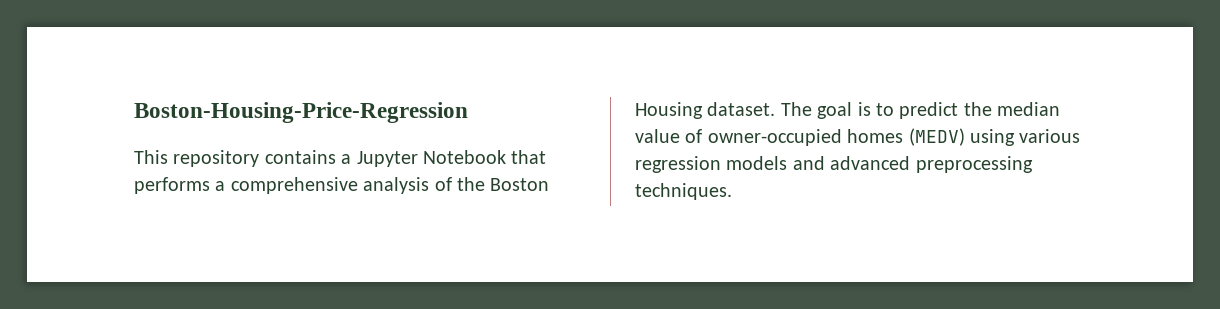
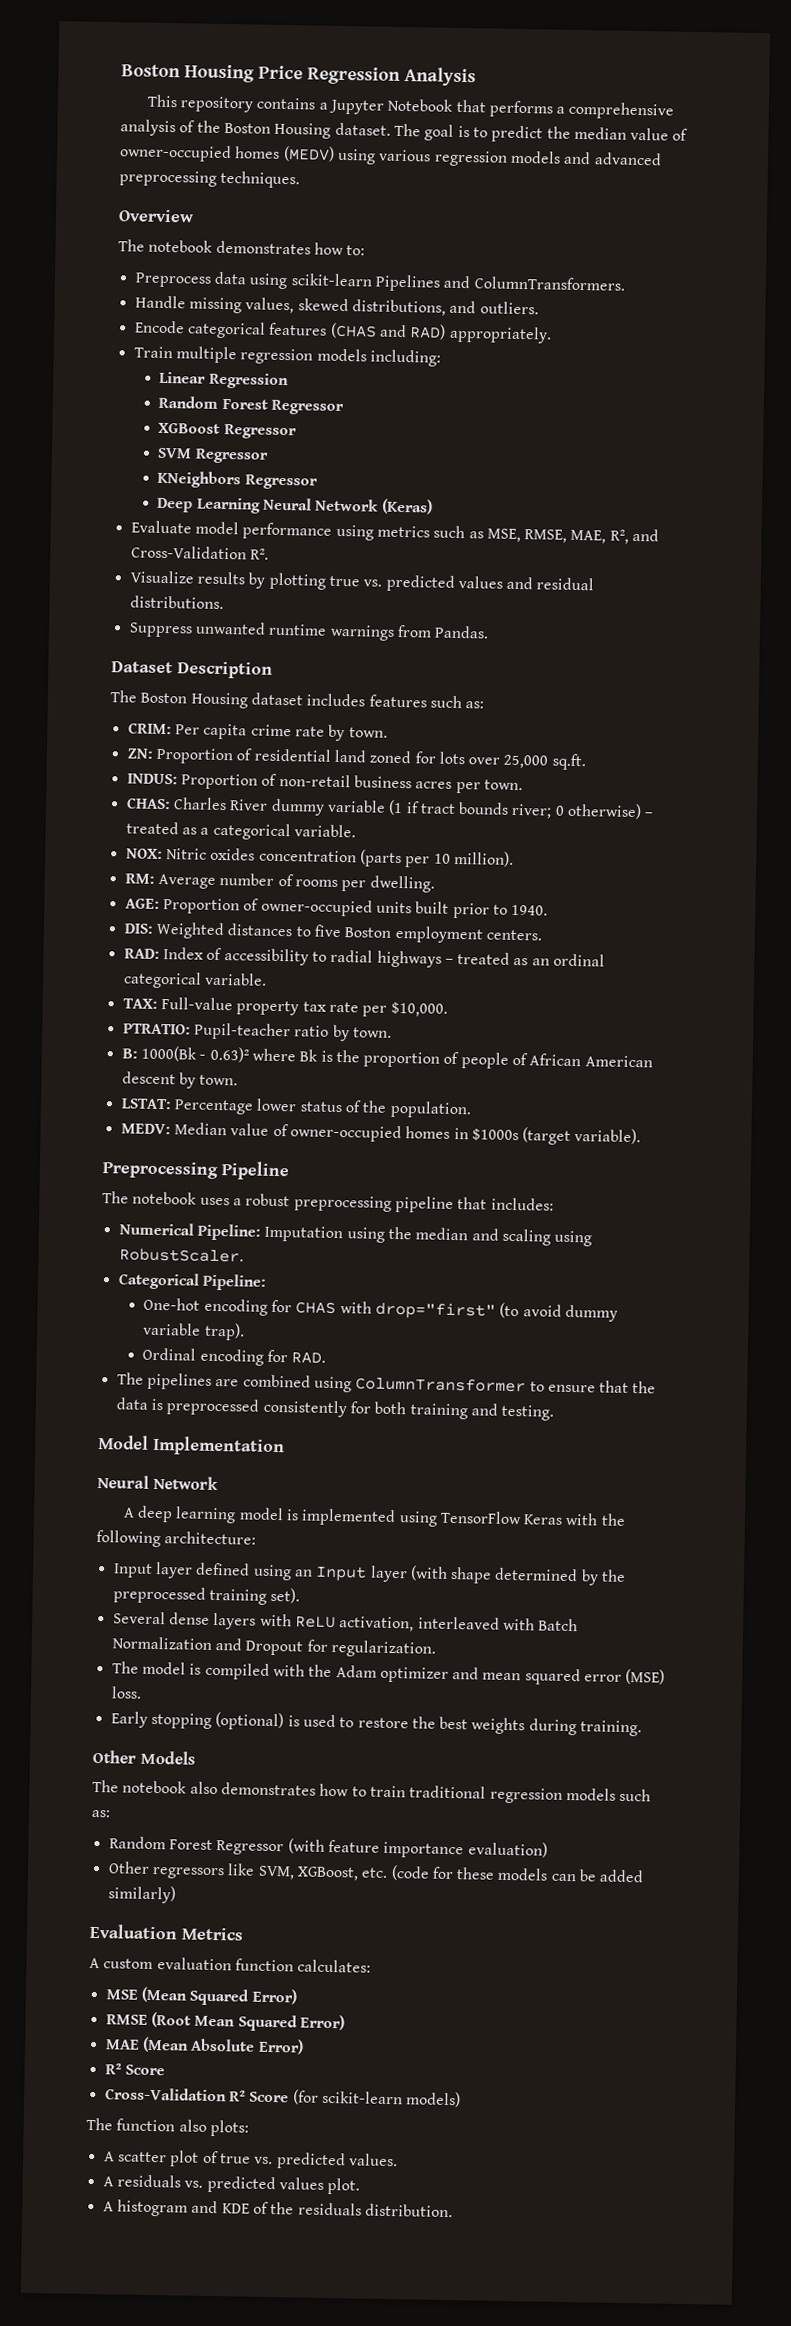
[134,102,468,123] Boston-Housing-Price-Regression -> [121,64,476,87] Boston Housing Price Regression Analysis
(732, 191) none -> [118,209,194,223] [118,239,366,256] [134,271,626,292] [134,295,539,316] [134,320,552,344] [133,346,441,367] [159,371,289,390] [158,395,344,416] [158,422,297,440] [157,447,269,464] [157,470,318,490] [156,497,433,515] [130,520,660,544] [130,545,269,560] [129,570,595,592] [129,595,224,610] [128,621,490,641] [111,661,273,679] [110,690,485,709] [127,722,388,742] [126,747,586,771] [126,773,523,794] [125,797,654,820] [125,821,356,841] [125,847,514,868] [124,872,435,893] [124,898,549,919] [123,921,542,944] [123,947,606,968] [122,971,267,989] [122,997,448,1017] [122,1022,392,1042] [121,1045,653,1069] [121,1071,239,1089] [120,1098,472,1119] [120,1122,642,1145] [102,1161,289,1181] [102,1191,554,1213] [118,1222,593,1247] [118,1248,244,1263] [117,1272,267,1291] [143,1297,618,1322] [143,1322,245,1341] [142,1347,327,1366] [116,1372,657,1394] [115,1397,555,1421] [98,1435,285,1457] [97,1475,218,1491] [122,1505,626,1527] [96,1529,257,1548] [112,1561,627,1586] [112,1586,301,1605] [112,1611,579,1632] [111,1636,436,1658] [111,1661,666,1686] [110,1686,142,1699] [110,1711,643,1737] [92,1749,196,1765] [92,1779,652,1804] [91,1809,111,1818] [108,1836,548,1859] [107,1861,645,1883] [107,1885,176,1904] [89,1923,244,1941] [89,1957,372,1973] [105,1986,297,2006] [105,2011,345,2032] [104,2036,304,2055] [104,2063,165,2076] [104,2087,462,2108] [86,2117,249,2137] [103,2150,398,2170] [102,2174,361,2195] [102,2199,453,2218] // Overview // The notebook demonstrates how to: // Preprocess data using scikit-learn Pipelines and ColumnTransformers. // Handle missing values, skewed distributions, and outliers. // Encode categorical features (CHAS and RAD) appropriately. // Train multiple regression models including: // Linear Regression // Random Forest Regressor // XGBoost Regressor // SVM Regressor // KNeighbors Regressor // Deep Learning Neural Network (Keras) // Evaluate model performance using metrics such as MSE, RMSE, MAE, R², and Cross-Validation R². // Visualize results by plotting true vs. predicted values and residual distributions. // Suppress unwanted runtime warnings from Pandas. // Dataset Description // The Boston Housing dataset includes features such as: // CRIM: Per capita crime rate by town. // ZN: Proportion of residential land zoned for lots over 25,000 sq.ft. // INDUS: Proportion of non-retail business acres per town. // CHAS: Charles River dummy variable (1 if tract bounds river; 0 otherwise) – treated as a categorical variable. // NOX: Nitric oxides concentration (parts per 10 million). // RM: Average number of rooms per dwelling. // AGE: Proportion of owner-occupied units built prior to 1940. // DIS: Weighted distances to five Boston employment centers. // RAD: Index of accessibility to radial highways – treated as an ordinal categorical variable. // TAX: Full-value property tax rate per $10,000. // PTRATIO: Pupil-teacher ratio by town. // B: 1000(Bk - 0.63)² where Bk is the proportion of people of African American descent by town. // LSTAT: Percentage lower status of the population. // MEDV: Median value of owner-occupied homes in $1000s (target variable). // Preprocessing Pipeline // The notebook uses a robust preprocessing pipeline that includes: // Numerical Pipeline: Imputation using the median and scaling using RobustScaler. // Categorical Pipeline: // One-hot encoding for CHAS with drop="first" (to avoid dummy variable trap). // Ordinal encoding for RAD. // The pipelines are combined using ColumnTransformer to ensure that the data is preprocessed consistently for both training and testing. // Model Implementation // Neural Network // A deep learning model is implemented using TensorFlow Keras with the following architecture: // Input layer defined using an Input layer (with shape determined by the preprocessed training set). // Several dense layers with ReLU activation, interleaved with Batch Normalization and Dropout for regularization. // The model is compiled with the Adam optimizer and mean squared error (MSE) loss. // Early stopping (optional) is used to restore the best weights during training. // Other Models // The notebook also demonstrates how to train traditional regression models such as: // Random Forest Regressor (with feature importance evaluation) // Other regressors like SVM, XGBoost, etc. (code for these models can be added similarly) // Evaluation Metrics // A custom evaluation function calculates: // MSE (Mean Squared Error) // RMSE (Root Mean Squared Error) // MAE (Mean Absolute Error) // R² Score // Cross-Validation R² Score (for scikit-learn models) // The function also plots: // A scatter plot of true vs. predicted values. // A residuals vs. predicted values plot. // A histogram and KDE of the residuals distribution.

